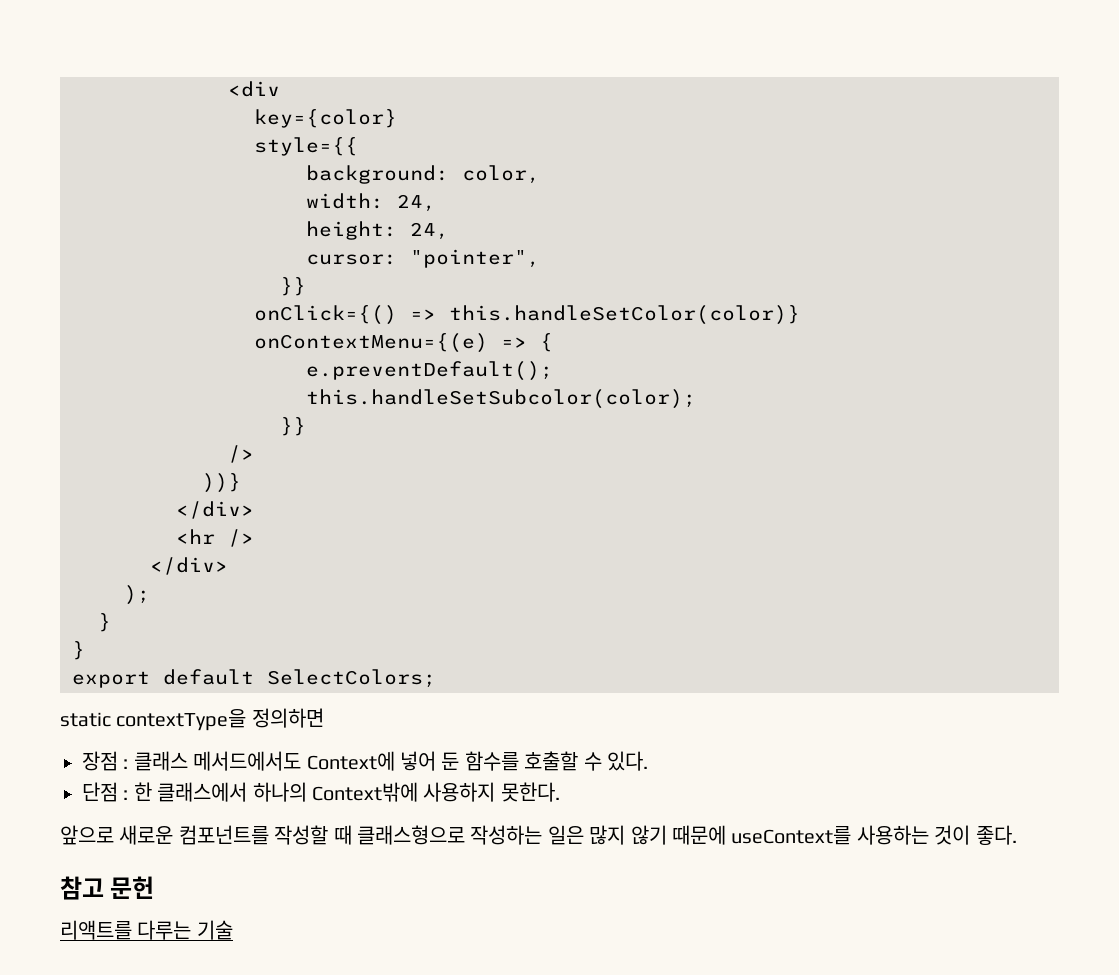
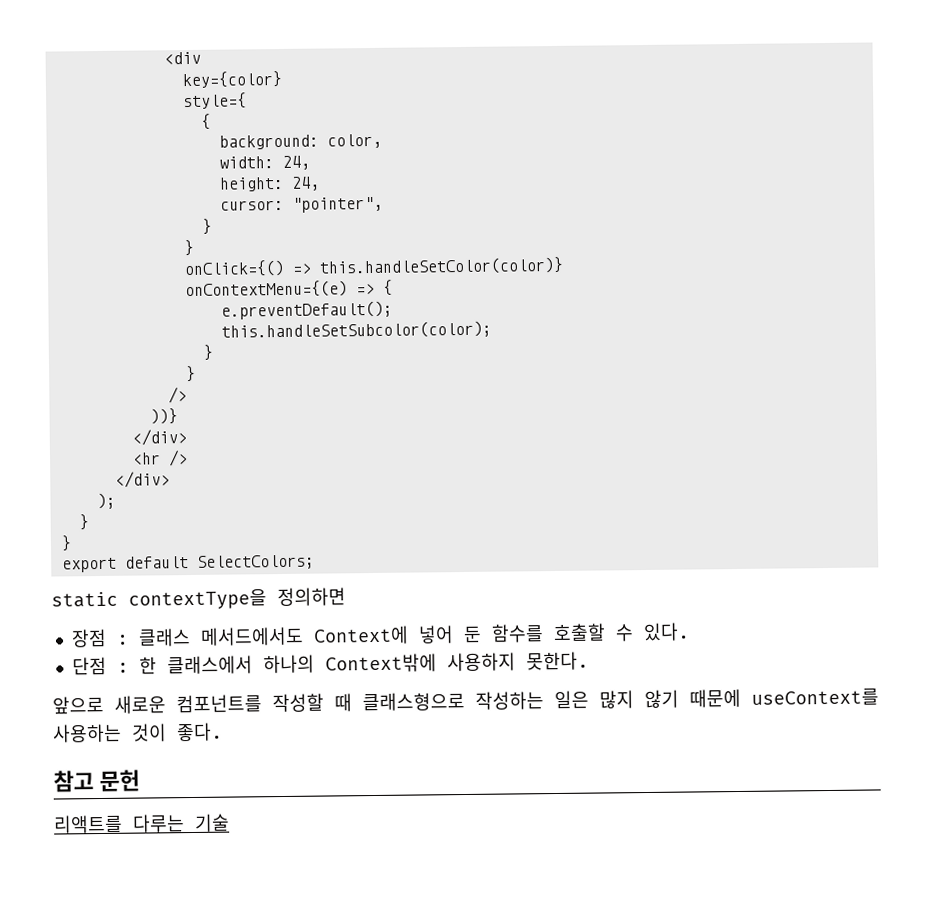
[254,137,358,156] style={{ -> [182,92,247,110] [200,113,211,130] style={ // {
[280,277,306,296] }} -> [201,218,212,235] [183,239,194,257] } // }
[280,417,306,436] }} -> [202,344,213,361] [185,365,196,383] } // }

